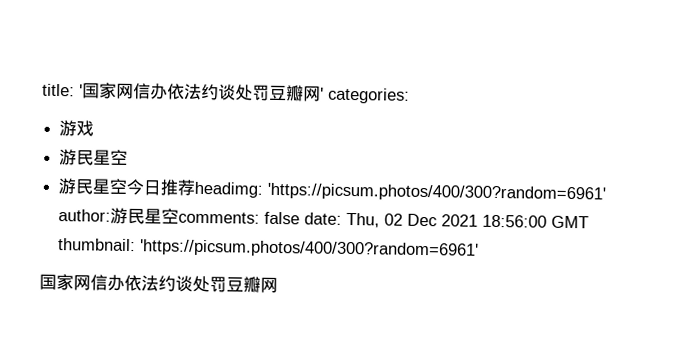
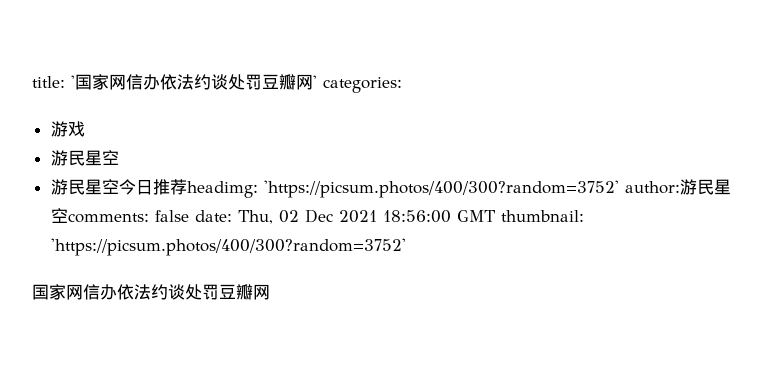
[267,182,607,203] 'https://picsum.photos/400/300?random=6961' -> [263,180,619,198] 'https://picsum.photos/400/300?random=3752'
[139,239,480,259] 'https://picsum.photos/400/300?random=6961' -> [50,238,406,256] 'https://picsum.photos/400/300?random=3752'

